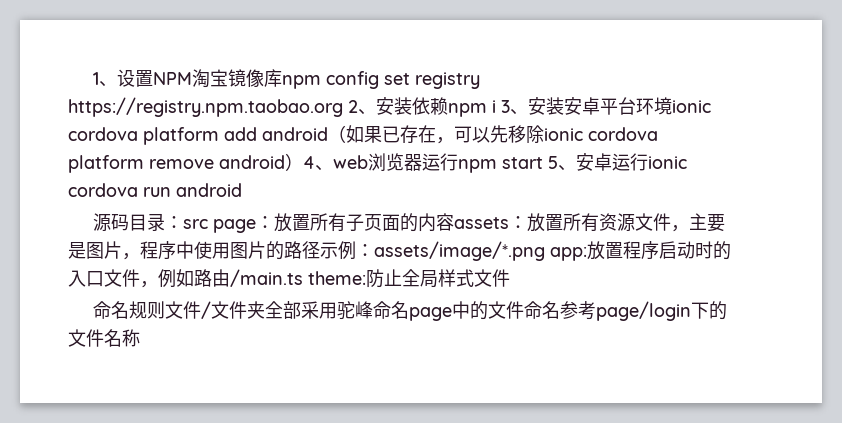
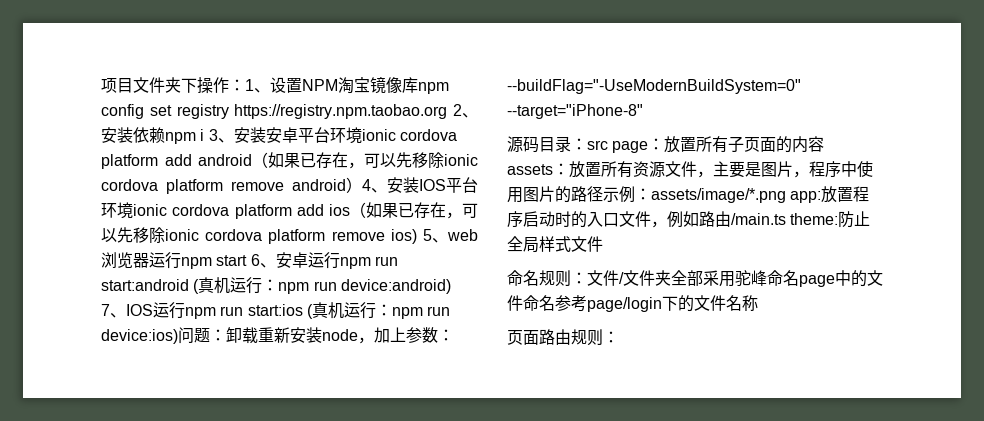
(92, 78) none -> [101,77,245,94] 项目文件夹下操作：
(333, 168) none -> [387,177,478,193] [101,202,478,219] [101,227,448,244] 安装IOS平台环境ionic cordova platform add ios（如果已存在，可以先移除ionic cordova platform remove ios) 5、
[548,156,558,169] 5 -> [250,254,260,266] 6
[648,156,687,169] [68,183,242,197] ionic cordova run android -> [339,256,398,269] [101,277,451,294] [101,302,451,319] [101,327,454,344] [507,79,801,94] [507,104,643,119] npm run start:android (真机运行：npm run device:android) 7、IOS运行npm run start:ios (真机运行：npm run device:ios)问题：卸载重新安装node，加上参数：--buildFlag="-UseModernBuildSystem=0" --target="iPhone-8"
(165, 310) none -> [571,272,587,284] ：
(140, 338) none -> [507,329,619,346] // 页面路由规则：

